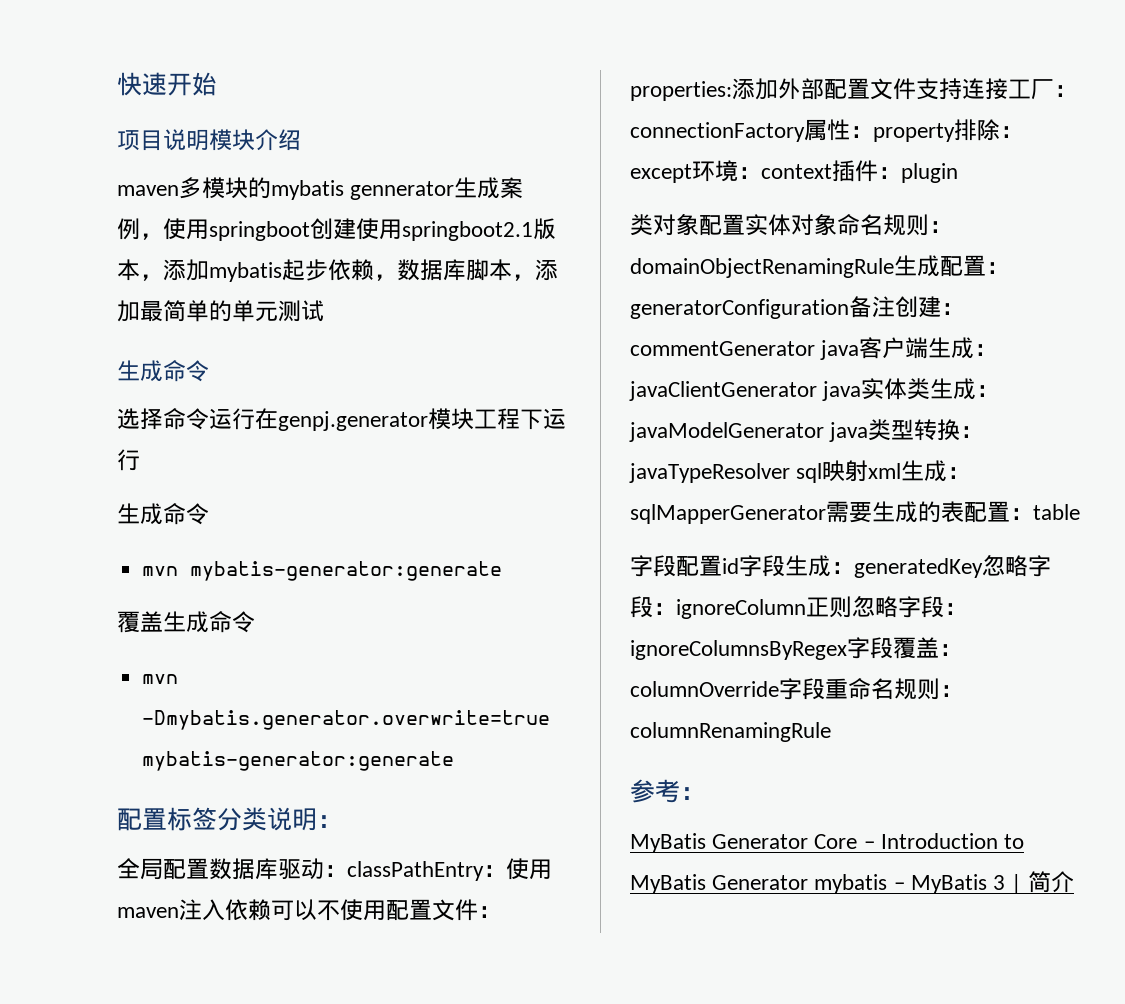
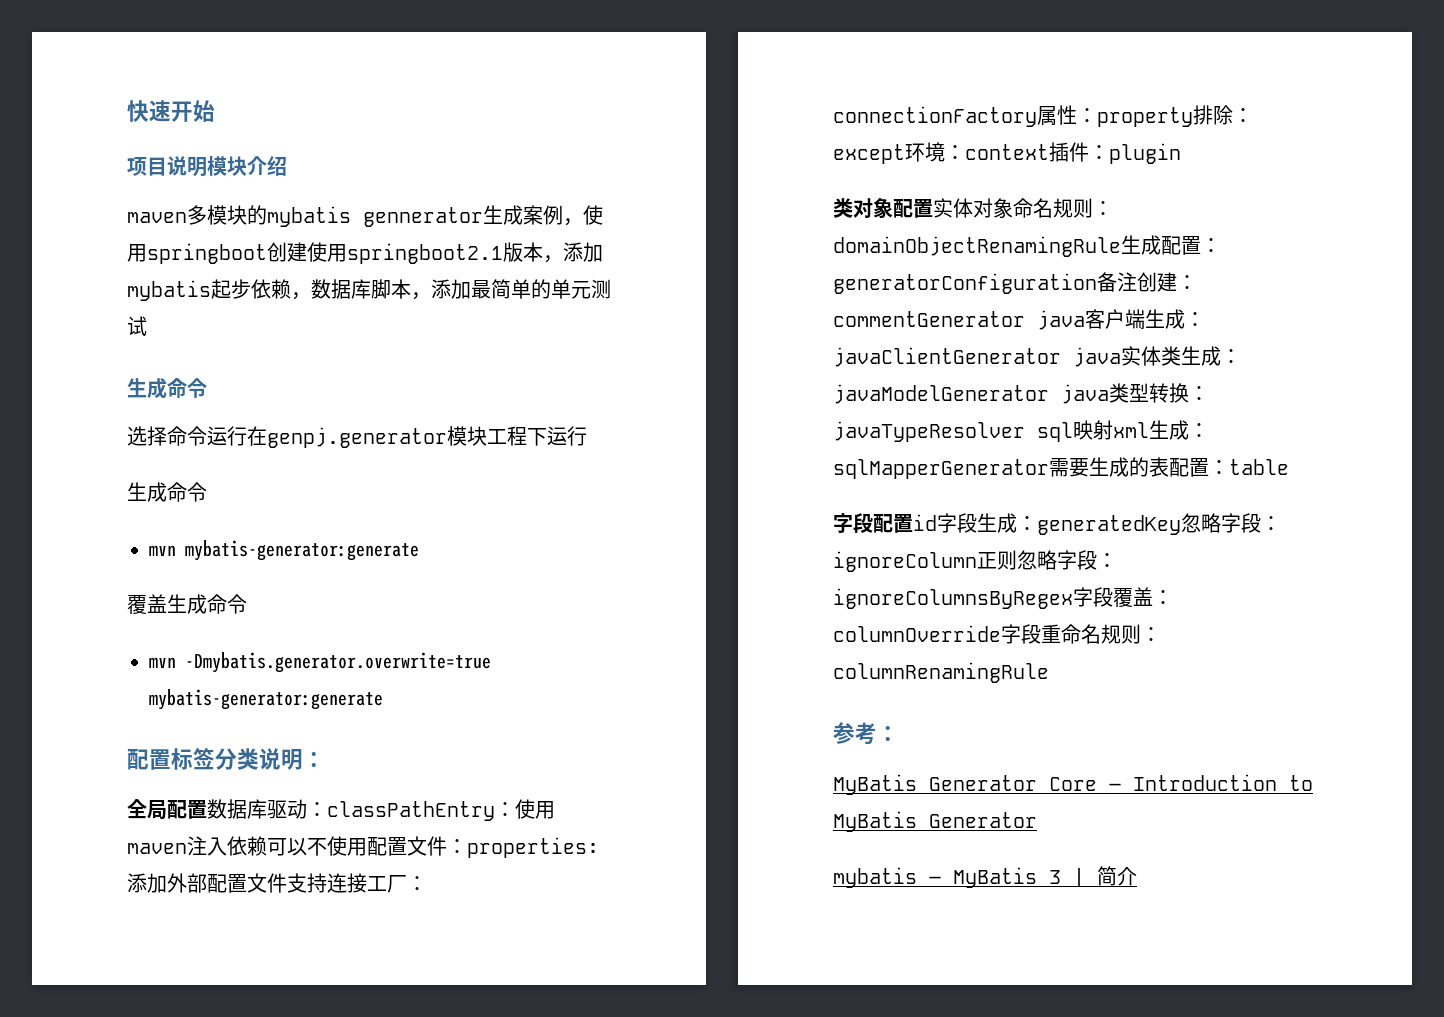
(809, 882) none -> (1037, 820) //

